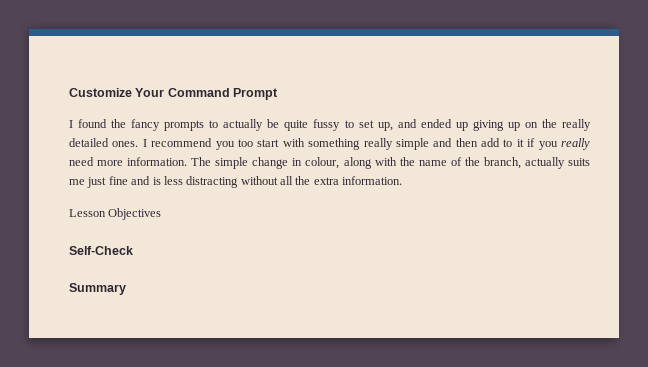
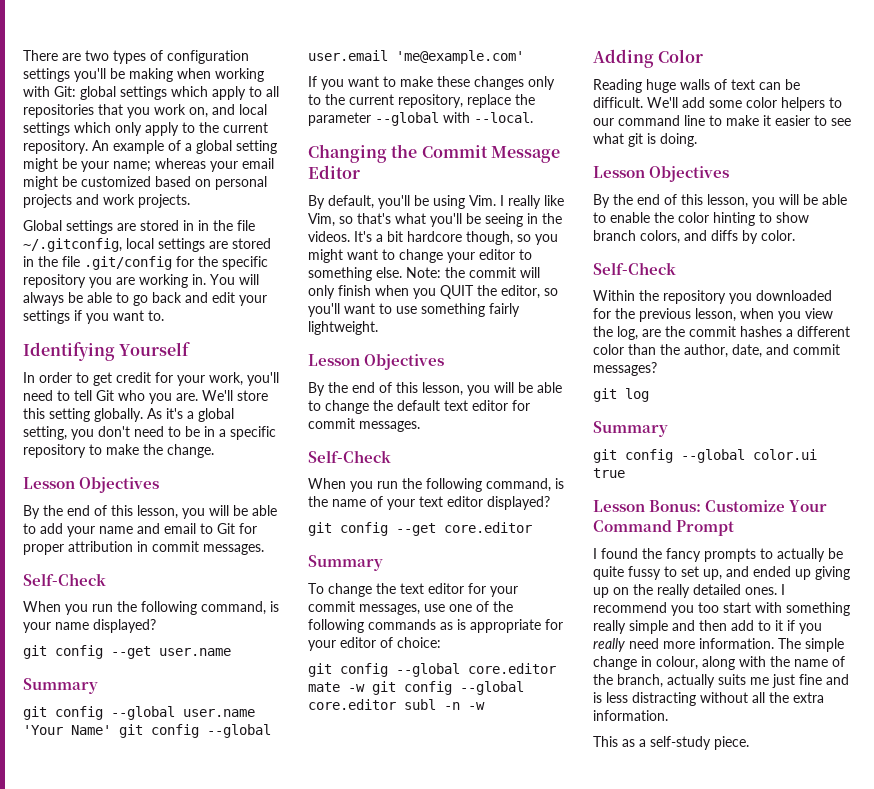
(69, 92) none -> [23,50,249,64] [23,68,264,82] [23,86,279,100] [23,104,267,118] [23,122,268,136] [23,140,277,154] [23,158,274,172] [23,176,267,190] [23,194,190,208] [23,220,255,234] [23,238,271,252] [23,256,268,270] [23,274,259,288] [23,292,267,306] [23,310,164,324] [23,342,191,361] [23,372,279,386] [23,390,268,404] [23,408,234,422] [23,426,276,440] [23,444,214,458] [23,477,160,493] [23,505,277,519] [23,523,257,537] [23,541,264,555] [23,573,106,586] [23,601,279,615] [23,619,156,633] [23,645,231,659] [23,678,98,694] [23,706,255,720] [23,724,271,738] [308,50,524,64] [308,76,555,90] [308,94,535,108] [308,112,533,126] [308,144,560,163] [308,165,360,179] [308,195,564,209] [308,213,562,227] [308,231,558,245] [308,249,532,263] [308,267,540,281] [308,285,558,299] [308,303,520,317] [308,321,378,335] [308,354,445,370] [308,382,562,396] [308,400,530,414] [308,418,420,432] [308,450,391,463] [308,478,564,492] [308,496,550,510] [308,522,532,536] [308,555,383,571] [308,583,518,597] [308,601,513,615] [308,619,563,633] [308,637,441,651] [308,663,556,677] [308,681,524,695] [308,699,485,710] [593,49,704,68] [593,79,800,93] [593,97,842,111] [593,115,851,126] [593,133,697,147] [593,166,730,182] [593,194,847,208] [593,212,809,226] [593,230,795,244] [593,262,676,275] [593,290,832,304] [593,308,833,322] [593,326,850,340] [593,344,840,358] [593,362,657,376] [593,388,649,402] [593,421,668,437] [593,449,817,463] [593,468,625,478] [593,500,702,512] There are two types of configuration settings you'll be making when working with Git: global settings which apply to all repositories that you work on, and local settings which only apply to the current repository. An example of a global setting might be your name; whereas your email might be customized based on personal projects and work projects. // Global settings are stored in in the file ~/.gitconfig, local settings are stored in the file .git/config for the specific repository you are working in. You will always be able to go back and edit your settings if you want to. // Identifying Yourself // In order to get credit for your work, you'll need to tell Git who you are. We'll store this setting globally. As it's a global setting, you don't need to be in a specific repository to make the change. // Lesson Objectives // By the end of this lesson, you will be able to add your name and email to Git for proper attribution in commit messages. // Self-Check // When you run the following command, is your name displayed? // git config --get user.name // Summary // git config --global user.name 'Your Name' git config --global user.email 'me@example.com' // If you want to make these changes only to the current repository, replace the parameter --global with --local. // Changing the Commit Message Editor // By default, you'll be using Vim. I really like Vim, so that's what you'll be seeing in the videos. It's a bit hardcore though, so you might want to change your editor to something else. Note: the commit will only finish when you QUIT the editor, so you'll want to use something fairly lightweight. // Lesson Objectives // By the end of this lesson, you will be able to change the default text editor for commit messages. // Self-Check // When you run the following command, is the name of your text editor displayed? // git config --get core.editor // Summary // To change the text editor for your commit messages, use one of the following commands as is appropriate for your editor of choice: // git config --global core.editor mate -w git config --global core.editor subl -n -w // Adding Color // Reading huge walls of text can be difficult. We'll add some color helpers to our command line to make it easier to see what git is doing. // Lesson Objectives // By the end of this lesson, you will be able to enable the color hinting to show branch colors, and diffs by color. // Self-Check // Within the repository you downloaded for the previous lesson, when you view the log, are the commit hashes a different color than the author, date, and commit messages? // git log // Summary // git config --global color.ui true // Lesson Bonus:
[69,208,162,220] [69,246,133,255] [69,283,126,295] Lesson Objectives // Self-Check // Summary -> [593,736,749,750] This as a self-study piece.

